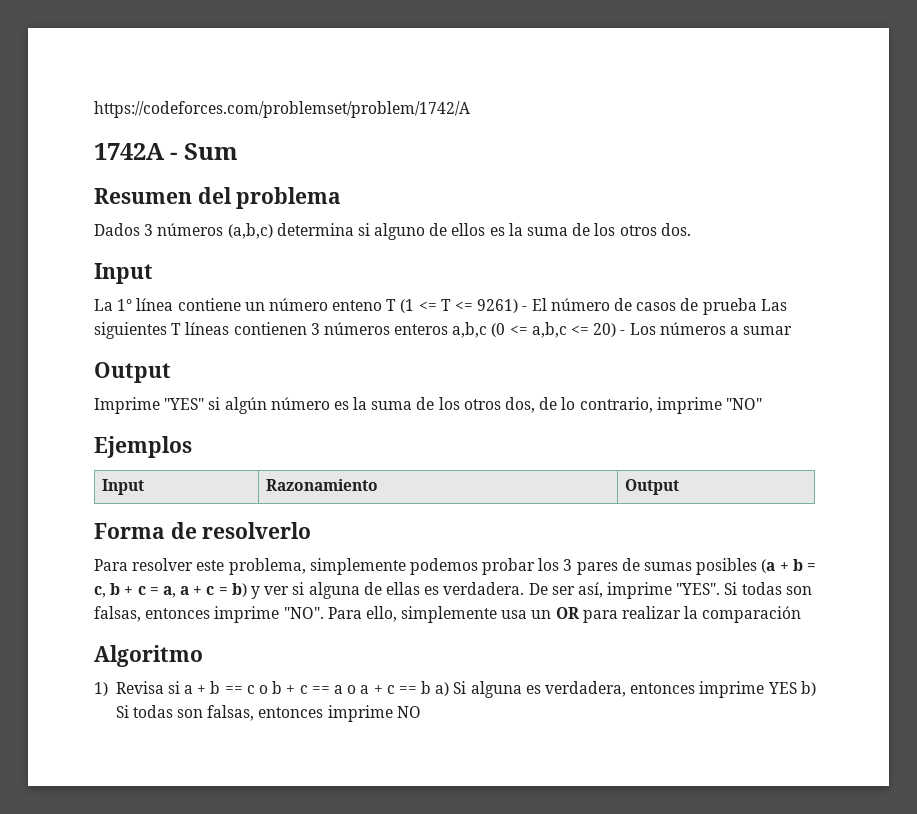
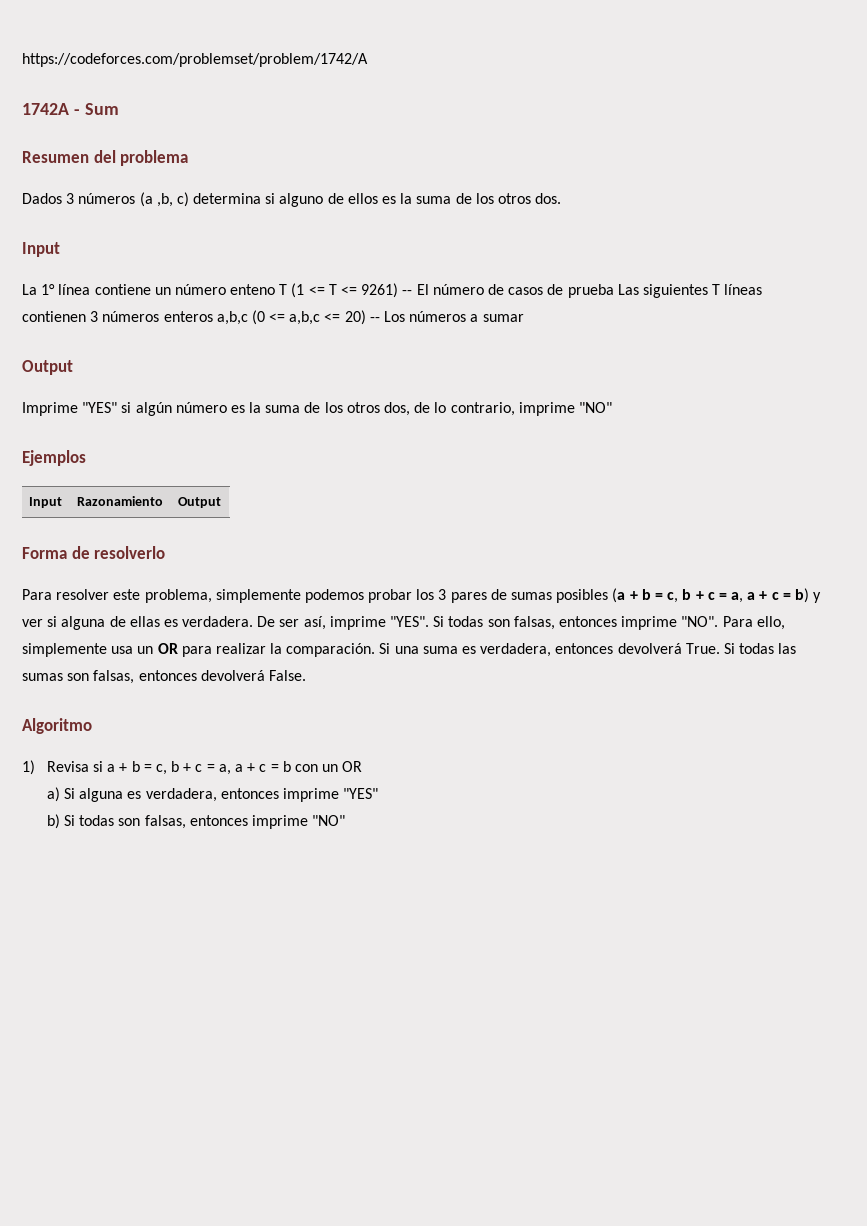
[227,223,273,239] (a,b,c) -> [139,192,189,207] (a ,b, c)
[522,306,528,311] - -> [402,290,413,295] --
[620,330,626,335] - -> [369,317,380,322] --
[702,606,802,623] comparación -> [286,643,797,657] [22,670,306,684] comparación. Si una suma es verdadera, entonces devolverá True. Si todas las sumas son falsas, entonces devolverá False.
[224,681,432,694] == c o b + c == a o a + c == b -> [143,761,363,775] = c, b + c = a, a + c = b con un OR //
[767,682,797,694] YES -> [343,788,379,799] "YES" //
[396,706,421,718] NO -> [312,815,346,826] "NO"

